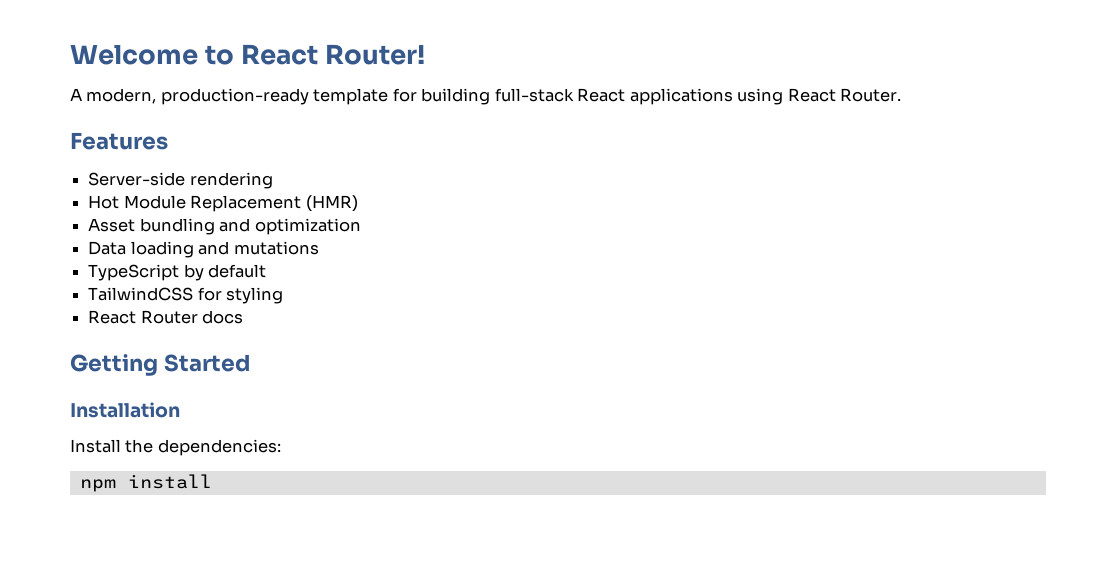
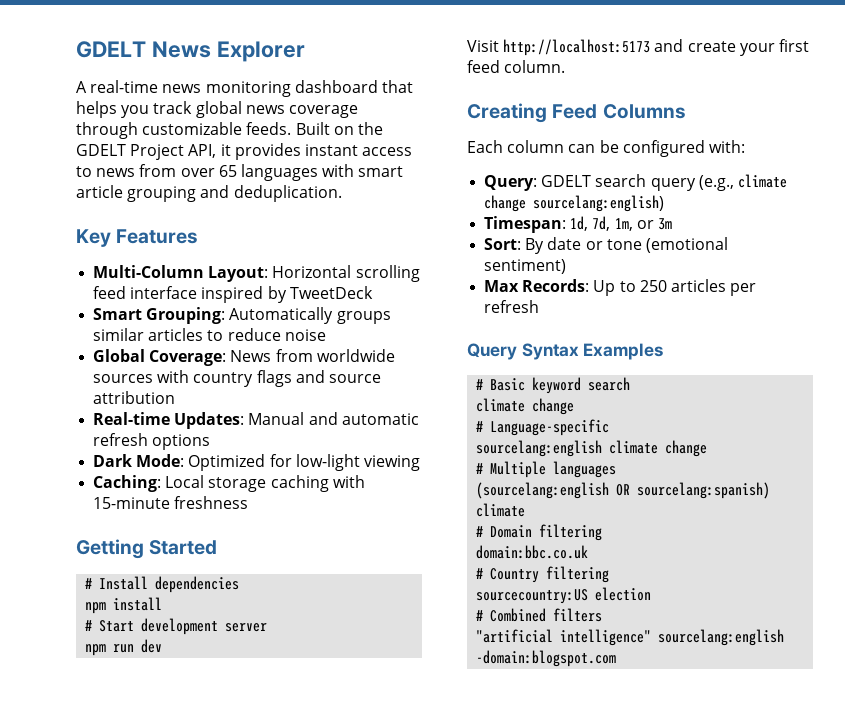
[70,44,426,65] [70,88,902,105] [70,132,168,150] [88,172,273,189] [88,195,358,212] [88,218,361,235] [88,241,319,258] [88,264,267,281] [88,287,284,304] [88,310,244,324] [70,354,250,376] [70,402,180,418] [70,439,281,456] [79,474,212,492] Welcome to React Router! // A modern, production-ready template for building full-stack React applications using React Router. // Features // Server-side rendering // Hot Module Replacement (HMR) // Asset bundling and optimization // Data loading and mutations // TypeScript by default // TailwindCSS for styling // React Router docs // Getting Started // Installation // Install the dependencies: // npm install -> [76,41,305,62] [76,80,413,97] [76,101,358,118] [76,122,383,139] [76,143,413,160] [76,164,404,181] [76,185,342,202] [76,229,199,247] [93,265,420,282] [93,286,373,303] [93,307,391,324] [93,328,326,341] [93,349,395,366] [93,370,381,387] [93,391,176,404] [93,412,419,429] [93,433,211,450] [93,454,420,471] [93,475,365,492] [93,496,249,509] [76,539,218,559] [85,576,240,593] [85,597,163,614] [85,618,268,635] [85,639,163,656] [467,39,809,56] [467,60,566,73] [467,103,686,123] [467,140,745,157] [484,174,787,191] [484,195,665,212] [484,216,672,233] [484,237,728,254] [484,259,567,274] [484,279,757,296] [484,300,540,313] [467,343,664,360] [476,377,631,394] [476,398,575,415] [476,419,610,436] [476,440,708,457] [476,461,617,478] [476,482,771,499] [476,503,526,517] [476,524,603,541] [476,545,589,559] [476,566,610,583] [476,587,652,604] [476,608,603,622] [476,629,785,646] [476,650,617,667] GDELT News Explorer // A real-time news monitoring dashboard that helps you track global news coverage through customizable feeds. Built on the GDELT Project API, it provides instant access to news from over 65 languages with smart article grouping and deduplication. // Key Features // Multi-Column Layout: Horizontal scrolling feed interface inspired by TweetDeck // Smart Grouping: Automatically groups similar articles to reduce noise // Global Coverage: News from worldwide sources with country flags and source attribution // Real-time Updates: Manual and automatic refresh options // Dark Mode: Optimized for low-light viewing // Caching: Local storage caching with 15-minute freshness // Getting Started // # Install dependencies // npm install // # Start development server // npm run dev // Visit http://localhost:5173 and create your first feed column. // Creating Feed Columns // Each column can be configured with: // Query: GDELT search query (e.g., climate change sourcelang:english) // Timespan: 1d, 7d, 1m, or 3m // Sort: By date or tone (emotional sentiment) // Max Records: Up to 250 articles per refresh // Query Syntax Examples // # Basic keyword search // climate change // # Language-specific // sourcelang:english climate change // # Multiple languages // (sourcelang:english OR sourcelang:spanish) climate // # Domain filtering // domain:bbc.co.uk // # Country filtering // sourcecountry:US election // # Combined filters // "artificial intelligence" sourcelang:english -domain:blogspot.com

